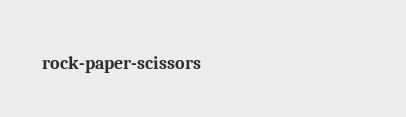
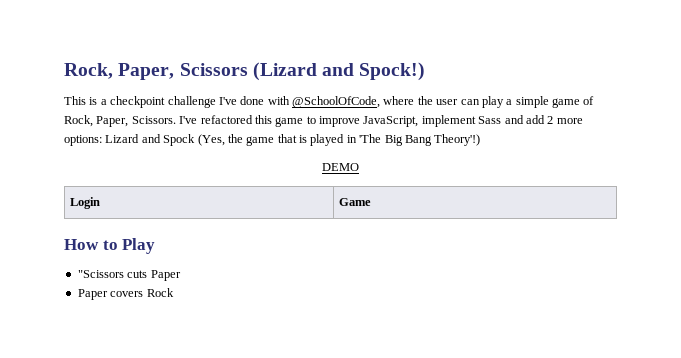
[42,56,201,73] rock-paper-scissors -> [64,62,426,81] [64,96,595,108] [64,115,583,127] [64,134,481,146] [322,163,359,171] [70,197,101,209] [339,198,372,206] [64,238,156,254] [77,270,181,281] [77,288,174,300] Rock, Paper, Scissors (Lizard and Spock!) // This is a checkpoint challenge I've done with @SchoolOfCode, where the user can play a simple game of Rock, Paper, Scissors. I've refactored this game to improve JavaScript, implement Sass and add 2 more options: Lizard and Spock (Yes, the game that is played in 'The Big Bang Theory'!) // DEMO // Login | Game // How to Play // "Scissors cuts Paper // Paper covers Rock

